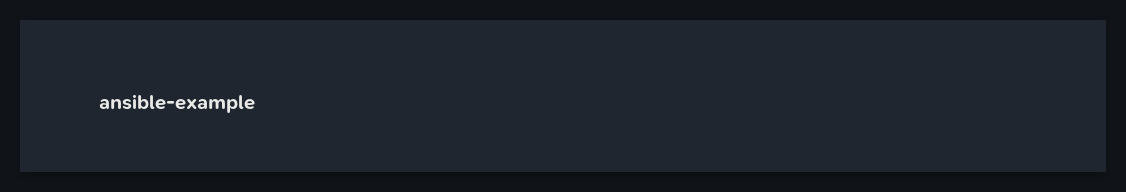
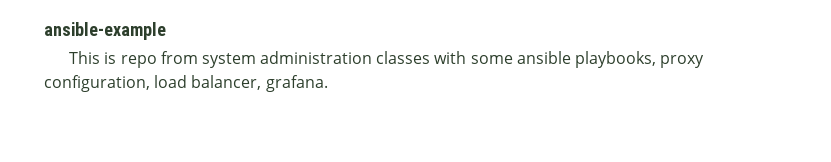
(255, 103) none -> [69,51,705,68] [44,75,328,92] // This is repo from system administration classes with some ansible playbooks, proxy configuration, load balancer, grafana.

